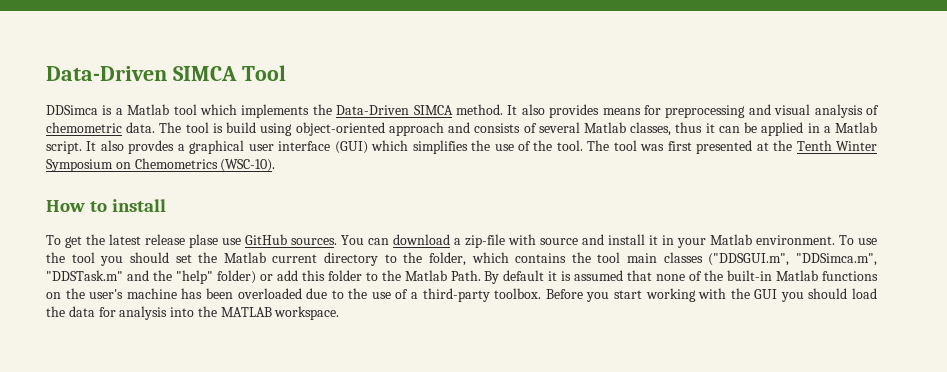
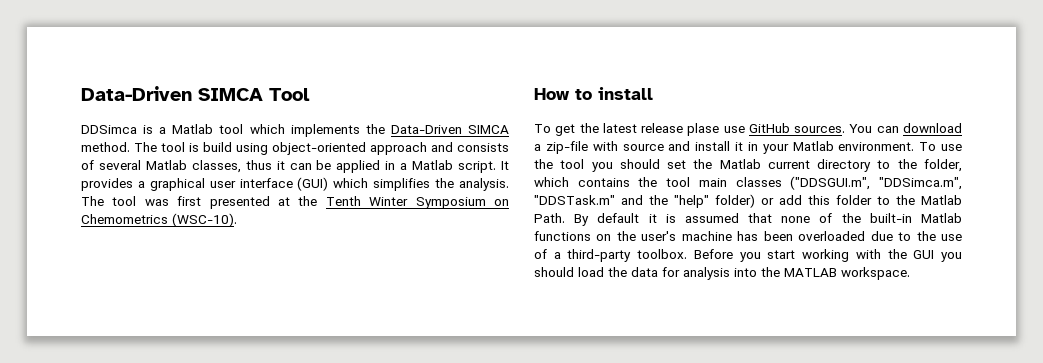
[507,104,879,118] [46,122,156,133] It also provides means for preprocessing and visual analysis of chemometric data. -> (130, 147) none
[100,140,175,154] also provdes -> [81,178,133,191] provides
[494,140,583,151] use of the tool. -> [459,178,510,191] analysis.

